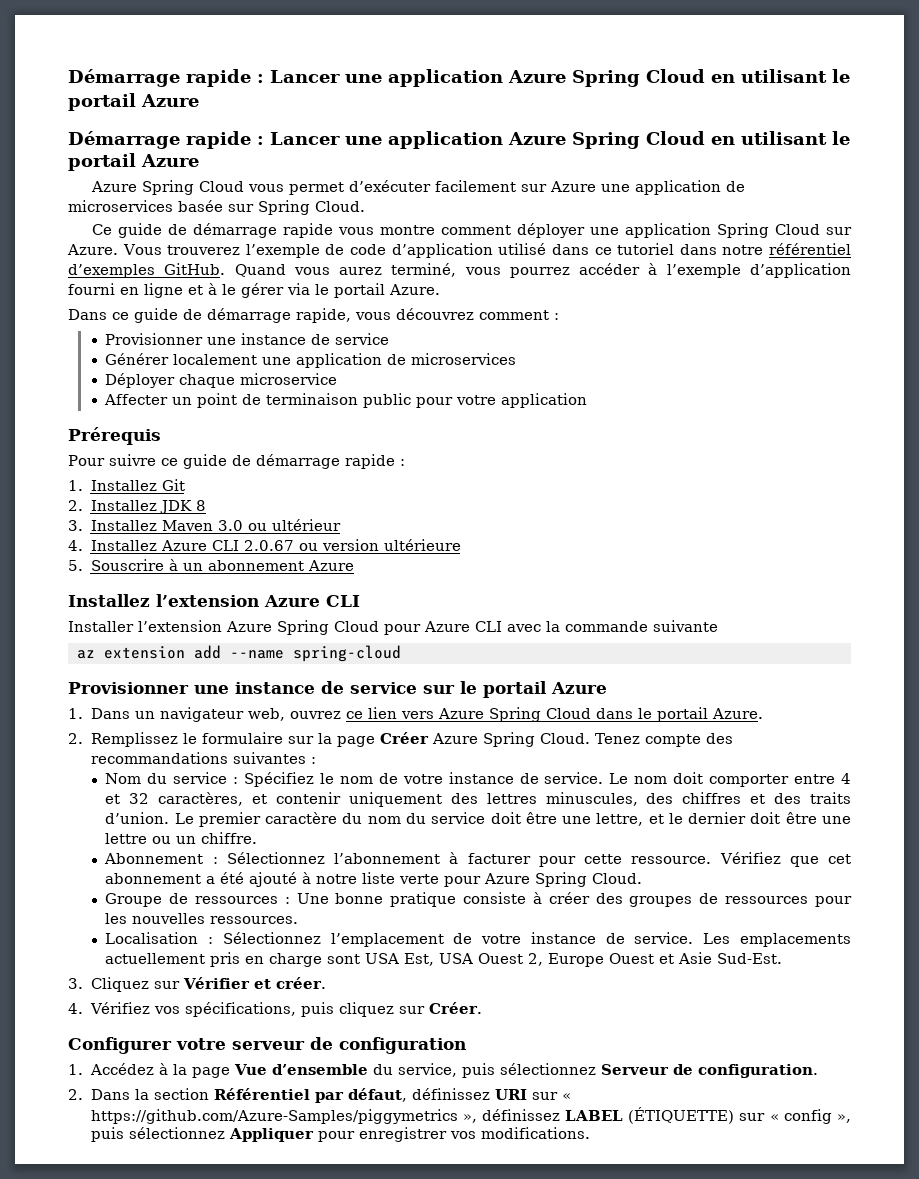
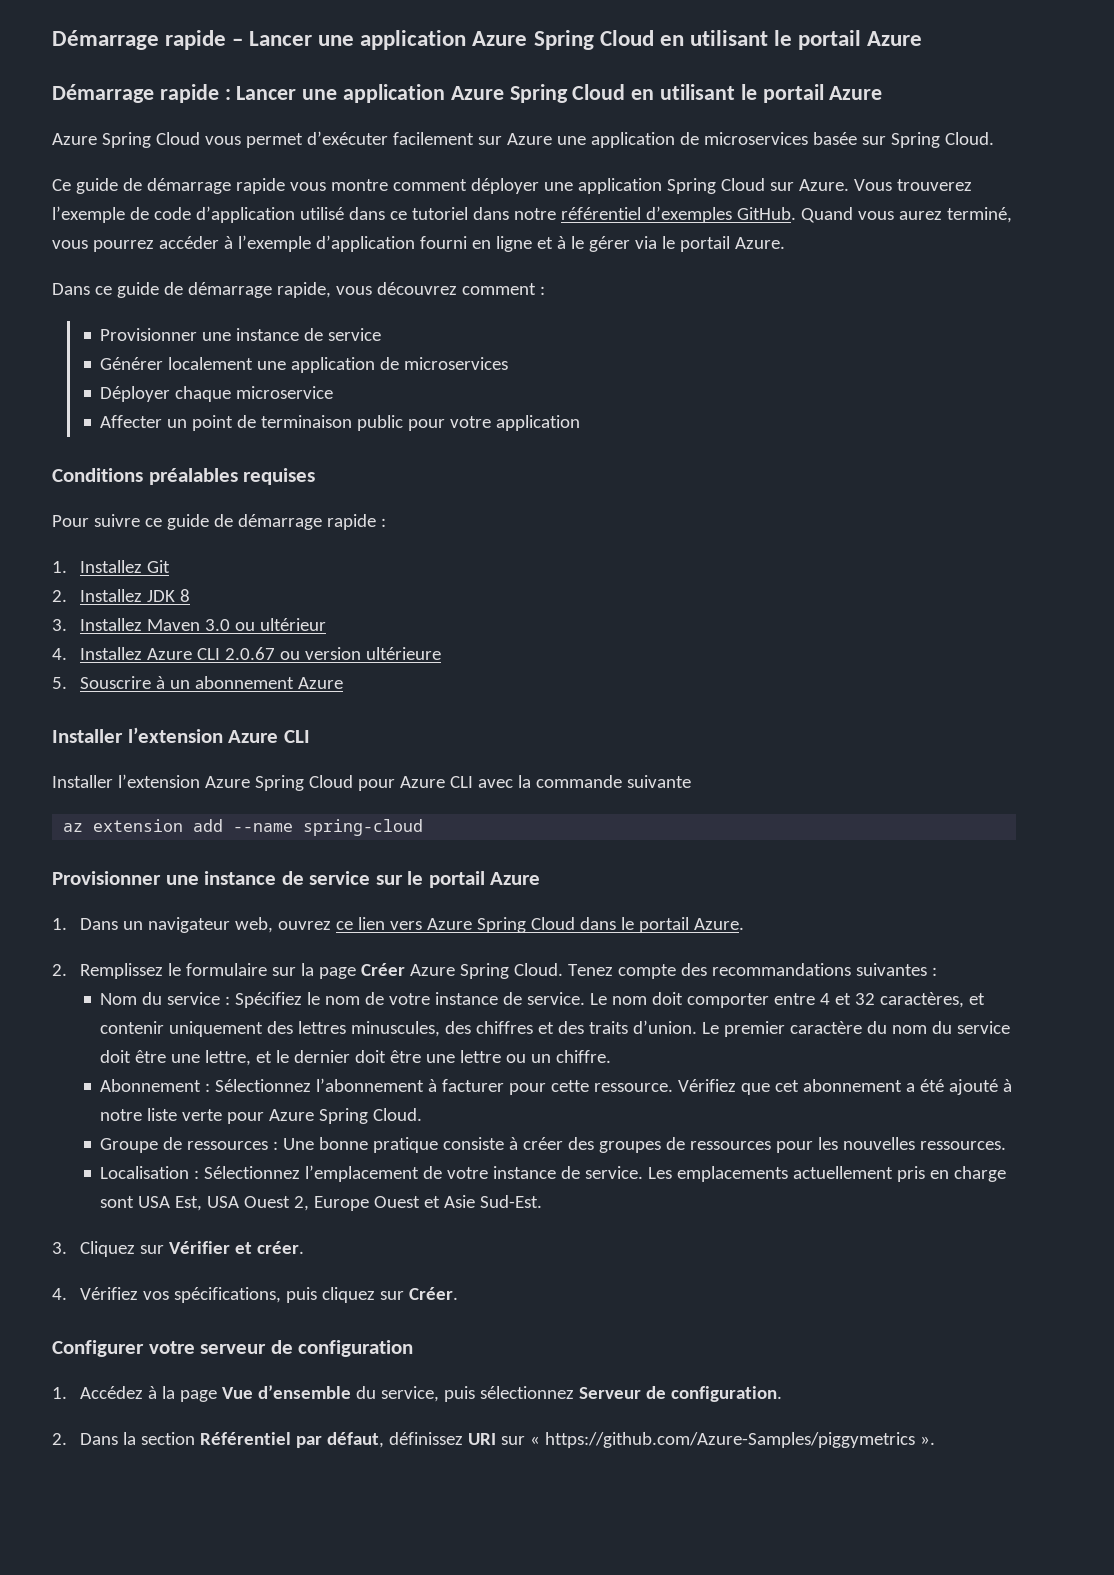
[68,69,264,87] Démarrage rapide : -> [52,30,244,50] Démarrage rapide –
[68,427,161,445] Prérequis -> [52,468,316,485] Conditions préalables requises
[68,594,150,607] Installez -> [52,729,123,743] Installer
[462,1107,851,1124] [90,1127,590,1142] », définissez LABEL (ÉTIQUETTE) sur « config », puis sélectionnez Appliquer pour enregistrer vos modifications. -> [919,1436,935,1445] ».

